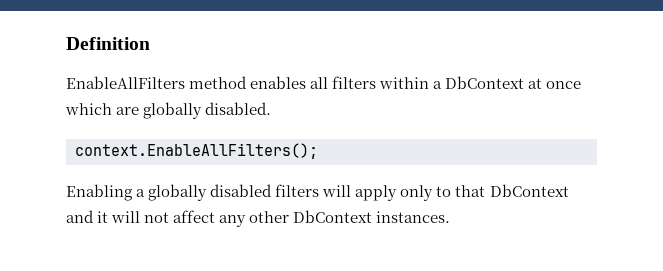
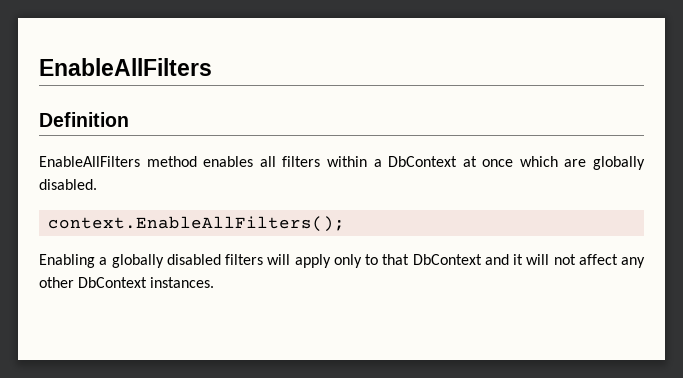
(66, 43) none -> [39,58,212,76] EnableAllFilters //

